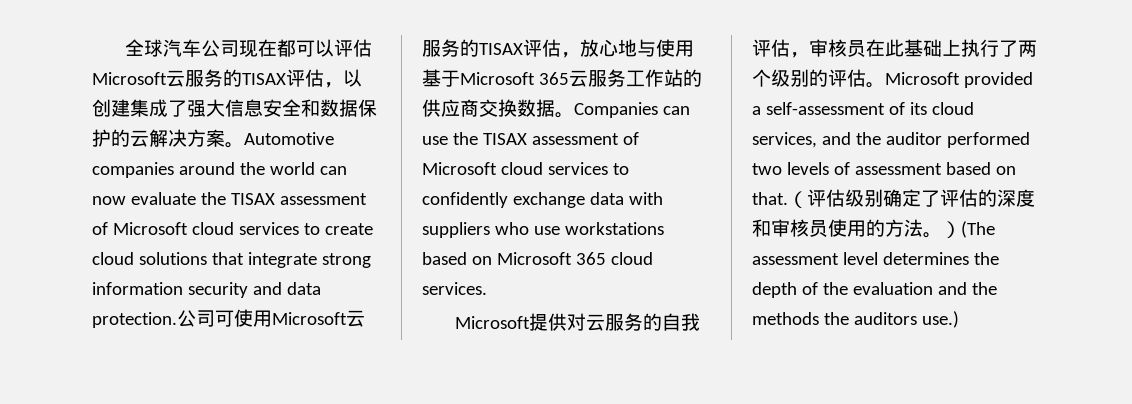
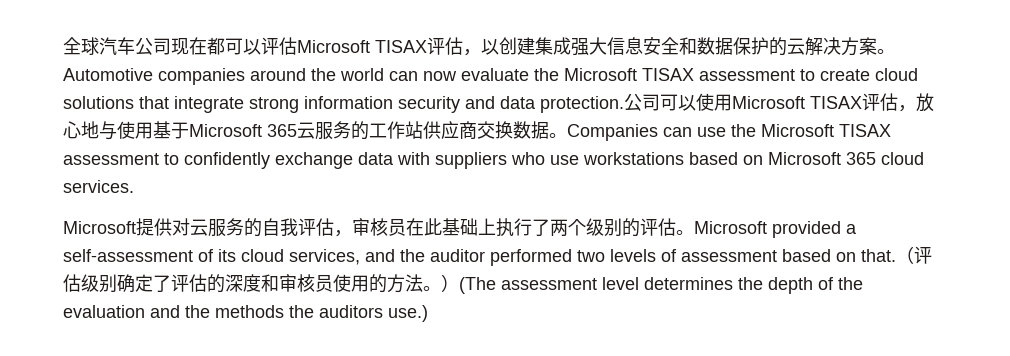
[166,69,242,87] 云服务的 -> (370, 46) none
[168,100,187,117] 了 -> (571, 46) none
[230,193,367,205] [92,222,299,235] TISAX assessment of Microsoft cloud services -> [564,68,795,81] Microsoft TISAX assessment
(234, 318) none -> [678,95,696,111] 以
[346,310,365,327] [422,39,479,57] 云服务的 -> (805, 102) none
[625,69,702,87] 工作站的 -> [351,121,423,140] 的工作站
[482,132,639,145] [422,162,608,175] TISAX assessment of Microsoft cloud services -> [761,124,891,137] [63,153,159,165] Microsoft TISAX assessment

